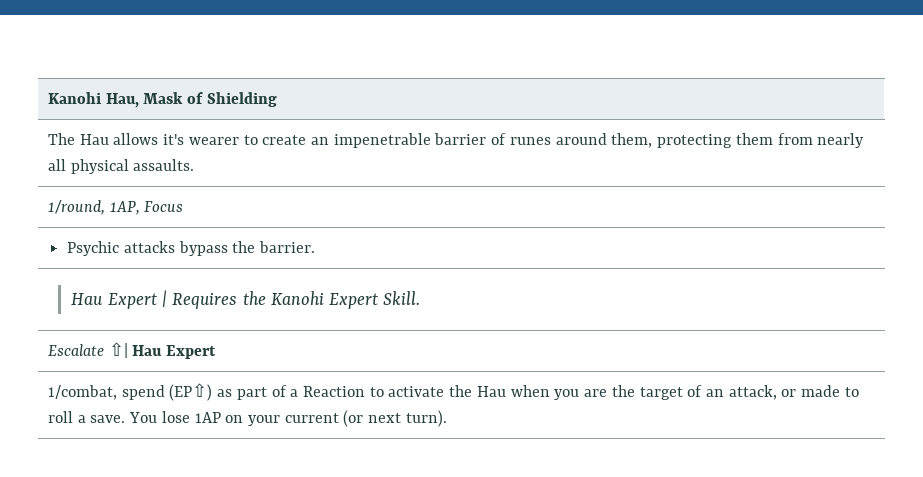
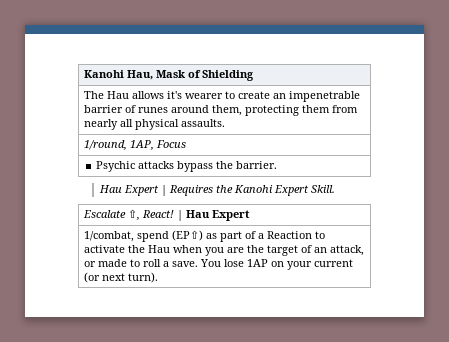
[108,342,128,358] ⇧| -> [127,209,183,221] ⇧, React! |

